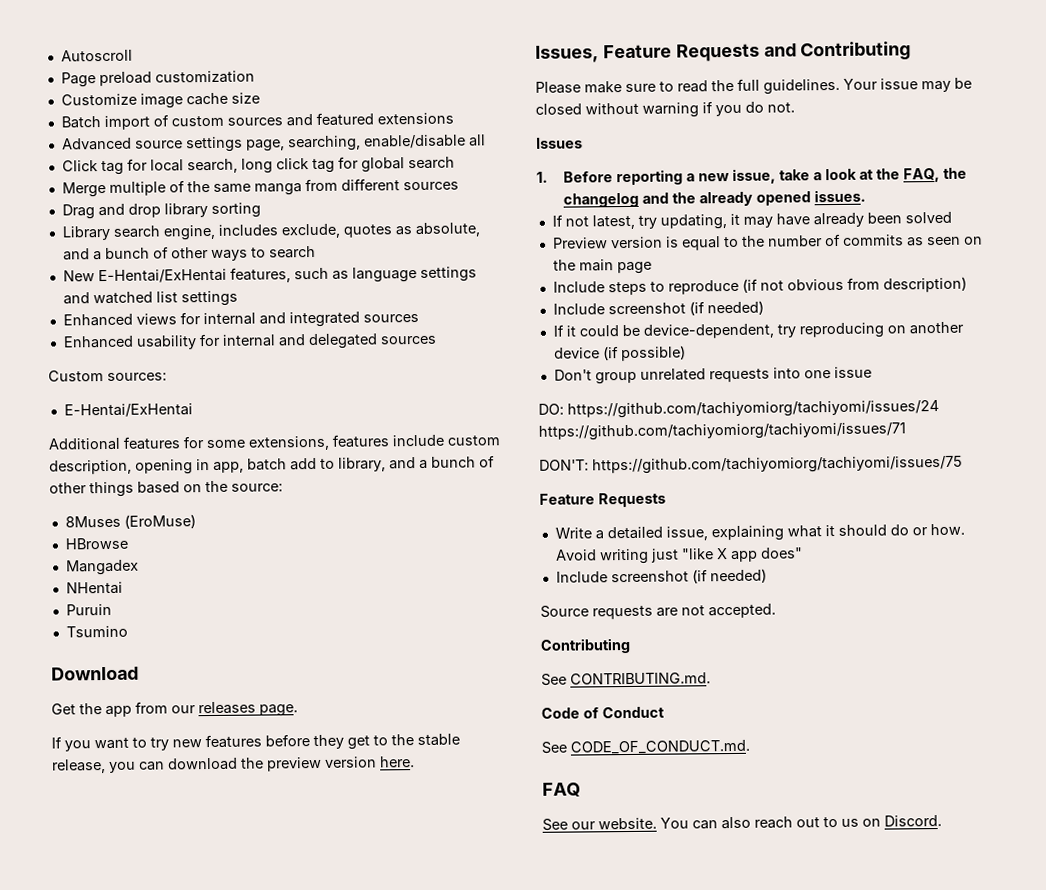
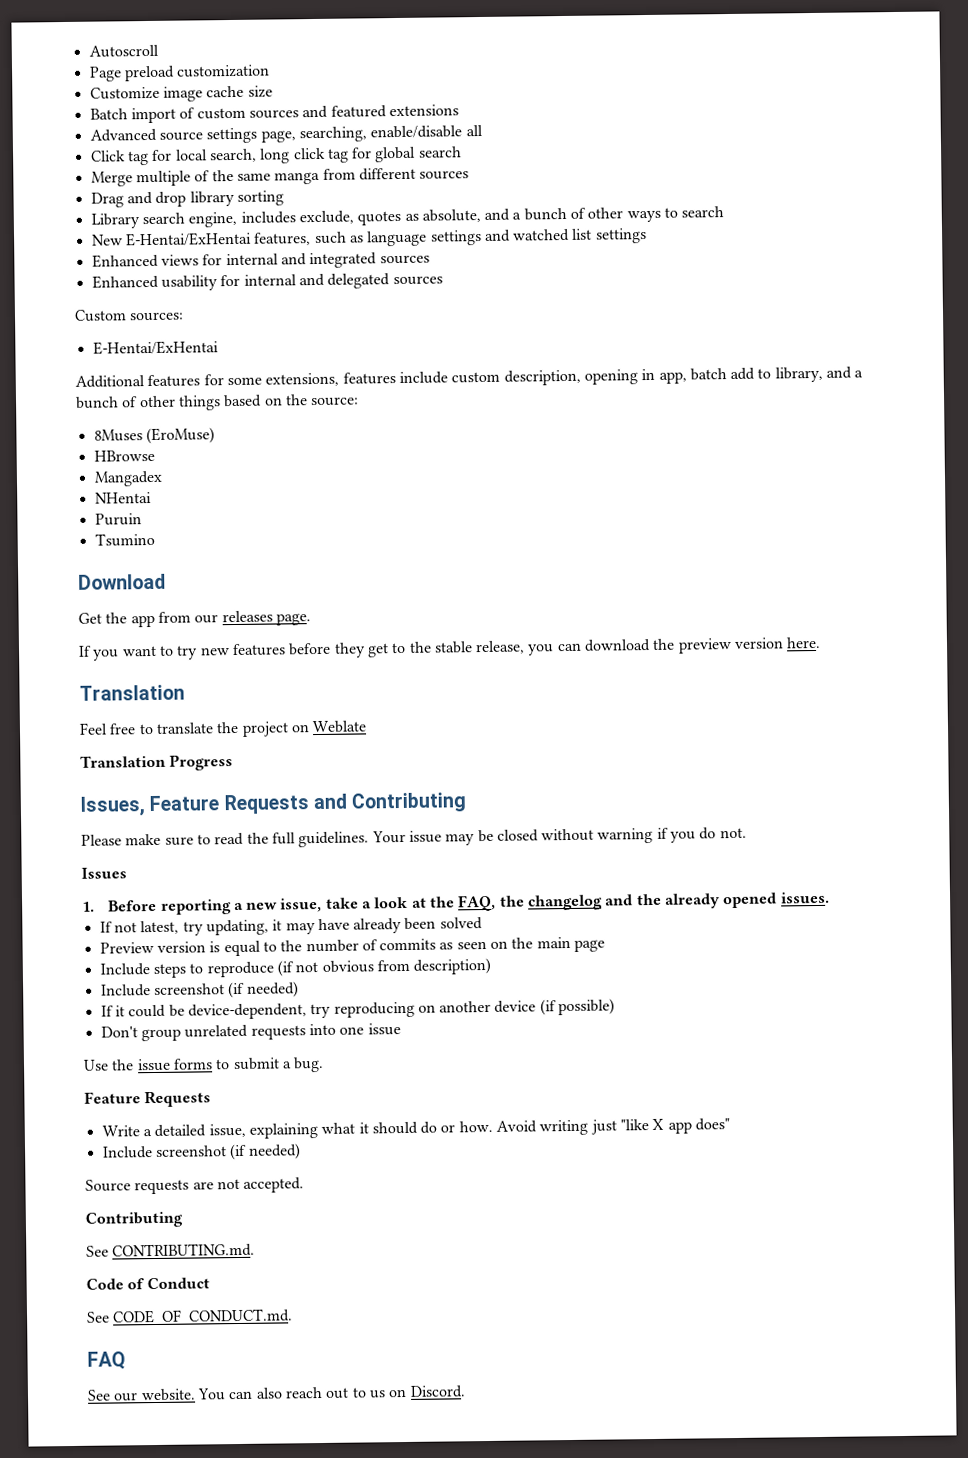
(415, 762) none -> [79,684,185,701] [79,720,368,737] [80,754,234,771] // Translation // Feel free to translate the project on Weblate // Translation Progress
[538,400,939,419] [538,422,906,441] [539,455,963,475] DO: https://github.com/tachiyomiorg/tachiyomi/issues/24 https://github.com/tachiyomiorg/tachiyomi/issues/71 // DON'T: https://github.com/tachiyomiorg/tachiyomi/issues/75 -> [83,1056,325,1073] Use the issue forms to submit a bug.

